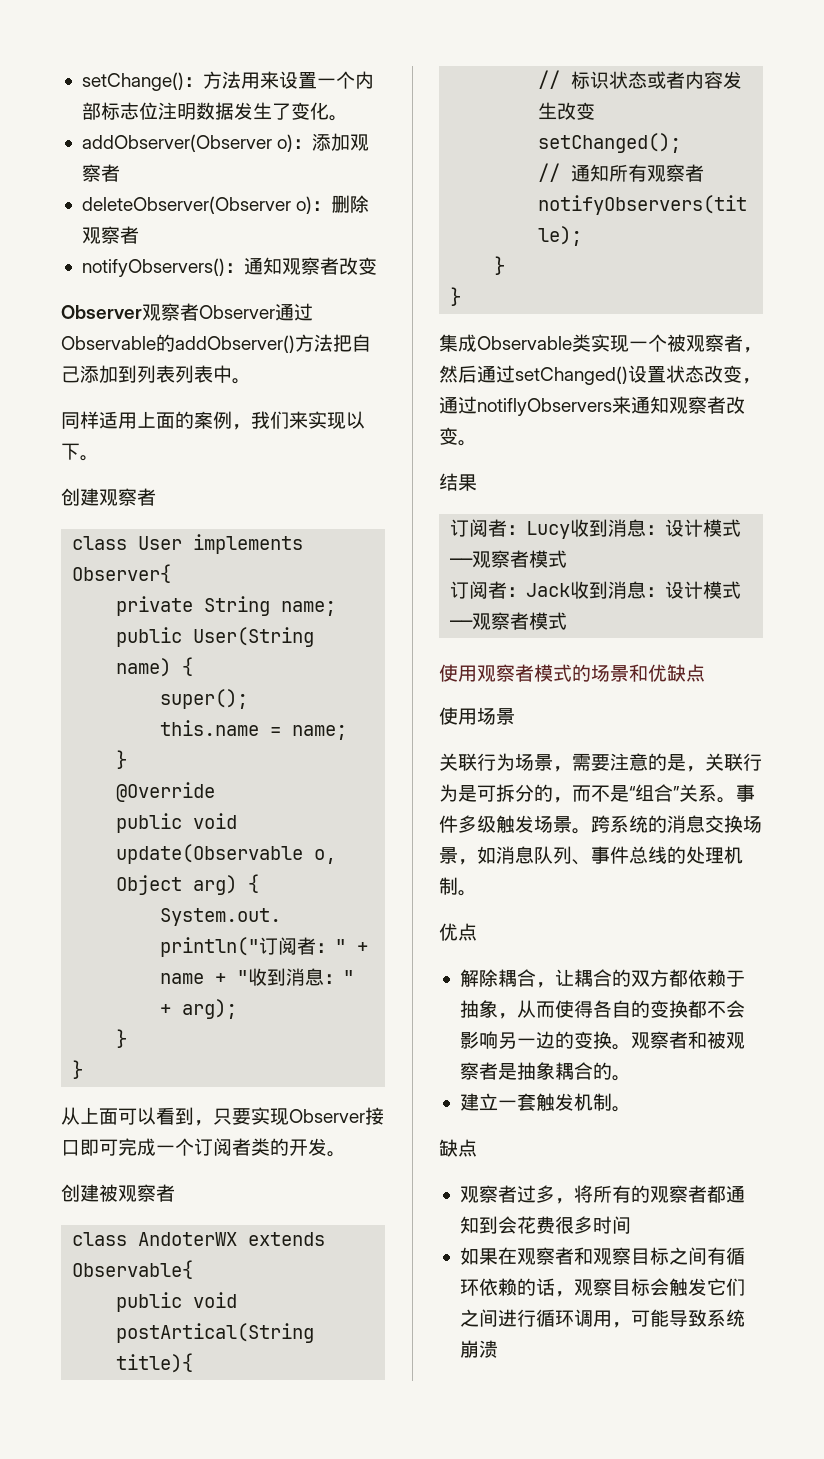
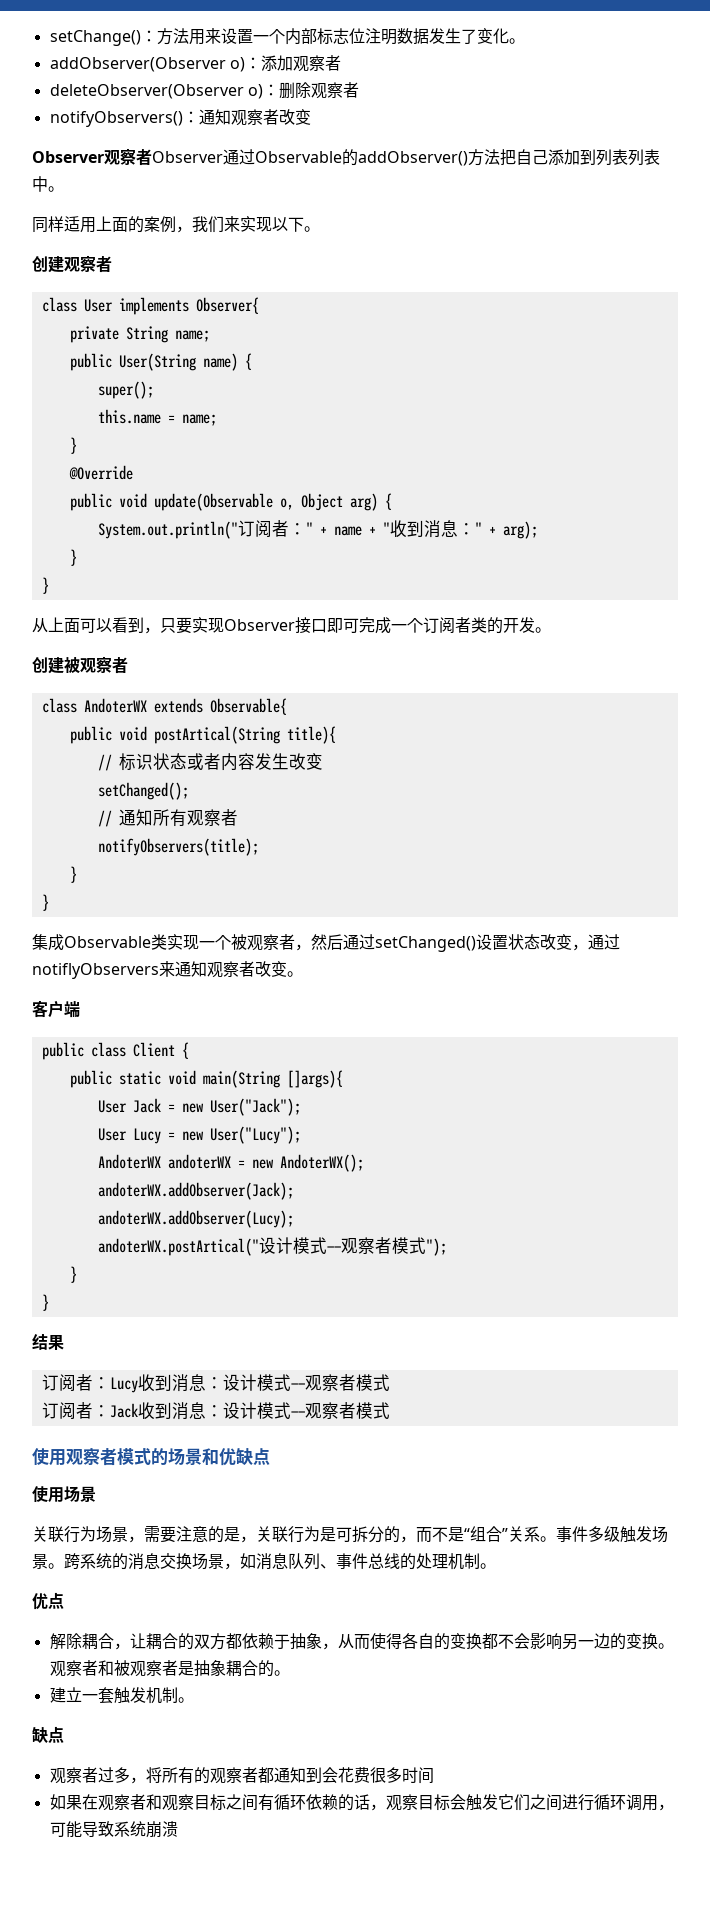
(477, 443) none -> [32,1000,80,1018] [41,1042,189,1060] [69,1070,343,1088] [97,1098,301,1116] [97,1126,301,1144] [97,1154,364,1172] [97,1182,294,1200] [97,1210,294,1228] [97,1237,447,1256] [69,1266,77,1283] [41,1294,49,1311] // 客户端 // public class Client { // public static void main(String []args){ // User Jack = new User("Jack"); // User Lucy = new User("Lucy"); // AndoterWX andoterWX = new AndoterWX(); // andoterWX.addObserver(Jack); // andoterWX.addObserver(Lucy); // andoterWX.postArtical("设计模式——观察者模式"); // } // }

